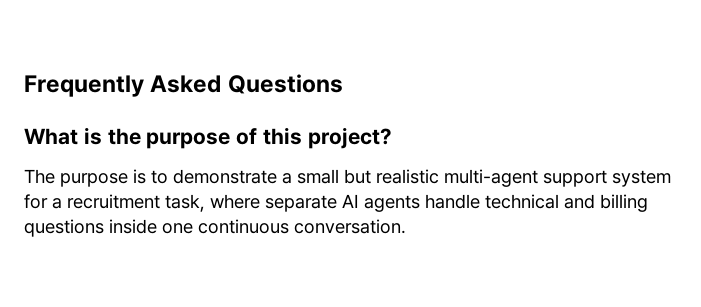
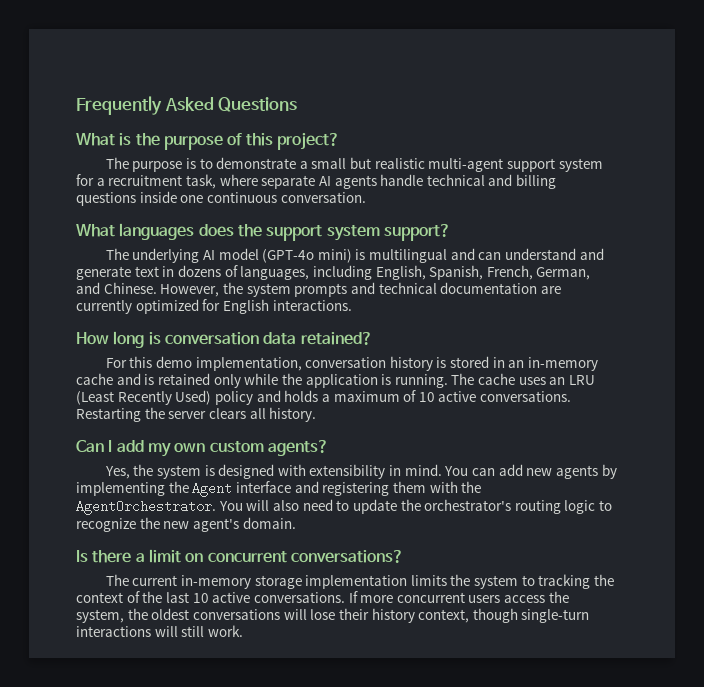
(406, 226) none -> [76,223,451,241] [105,248,604,263] [76,265,591,280] [76,282,561,297] [76,299,352,314] [76,331,373,348] [105,356,599,371] [76,373,596,388] [76,390,572,405] [76,407,317,422] [76,440,329,457] [104,464,617,479] [76,481,482,497] [76,499,613,515] [76,517,296,532] [76,549,404,563] [105,574,615,589] [76,591,569,603] [76,608,590,623] [76,625,243,637] // What languages does the support system support? // The underlying AI model (GPT-4o mini) is multilingual and can understand and generate text in dozens of languages, including English, Spanish, French, German, and Chinese. However, the system prompts and technical documentation are currently optimized for English interactions. // How long is conversation data retained? // For this demo implementation, conversation history is stored in an in-memory cache and is retained only while the application is running. The cache uses an LRU (Least Recently Used) policy and holds a maximum of 10 active conversations. Restarting the server clears all history. // Can I add my own custom agents? // Yes, the system is designed with extensibility in mind. You can add new agents by implementing the Agent interface and registering them with the AgentOrchestrator. You will also need to update the orchestrator's routing logic to recognize the new agent's domain. // Is there a limit on concurrent conversations? // The current in-memory storage implementation limits the system to tracking the context of the last 10 active conversations. If more concurrent users access the system, the oldest conversations will lose their history context, though single-turn interactions will still work.

